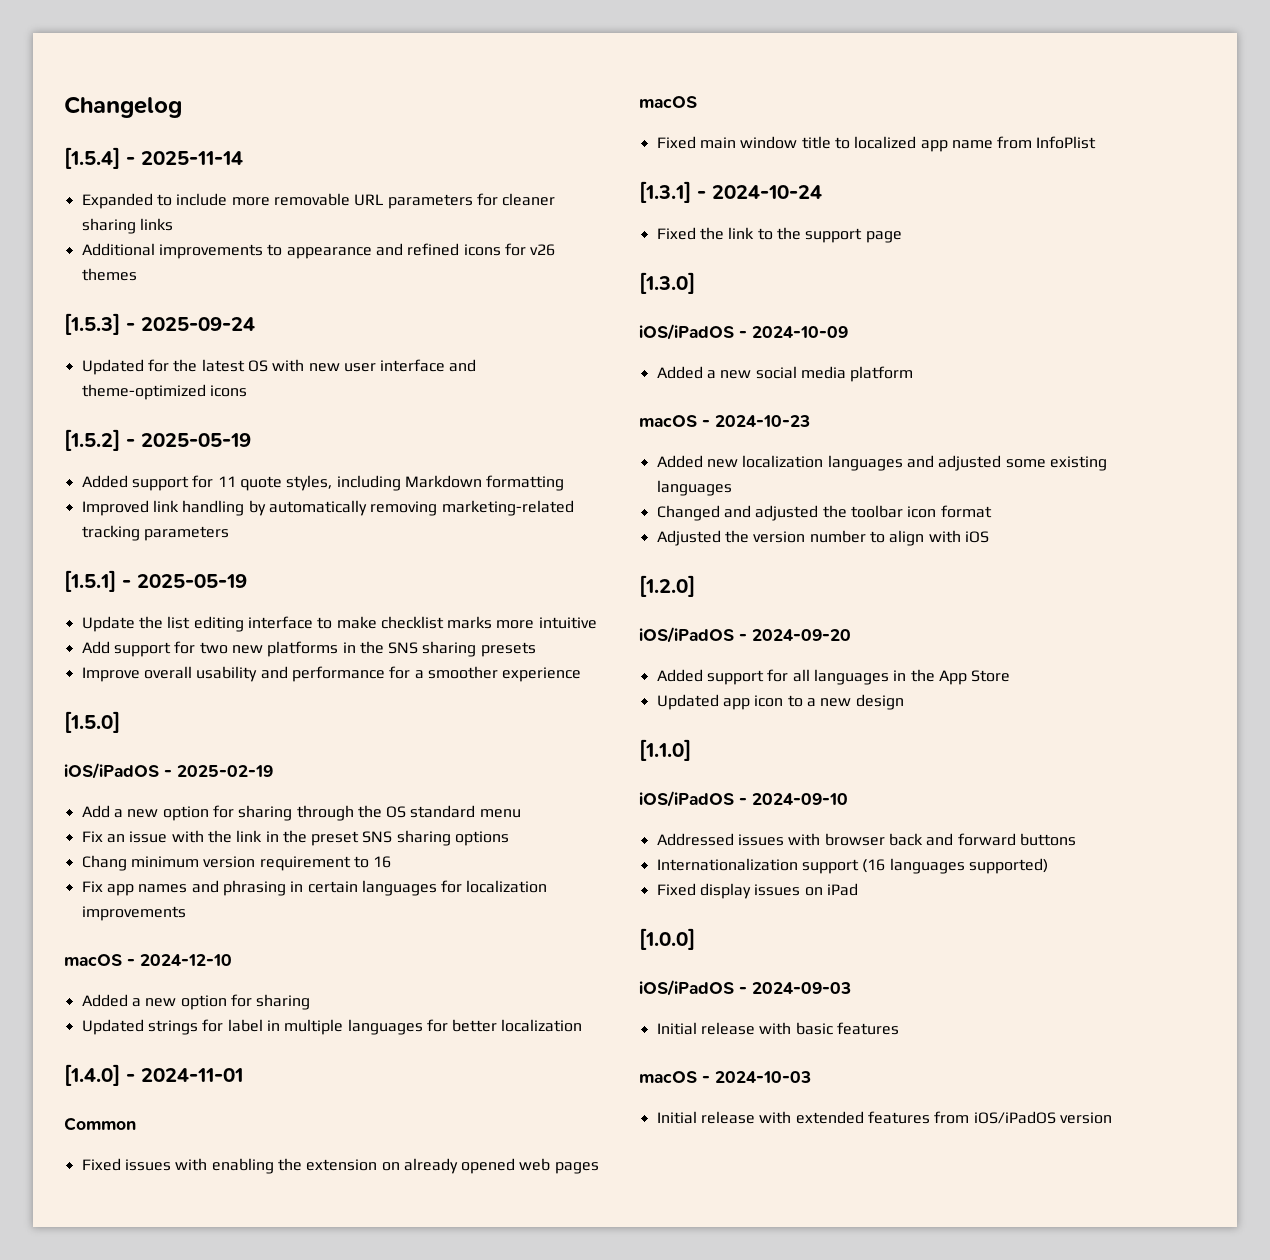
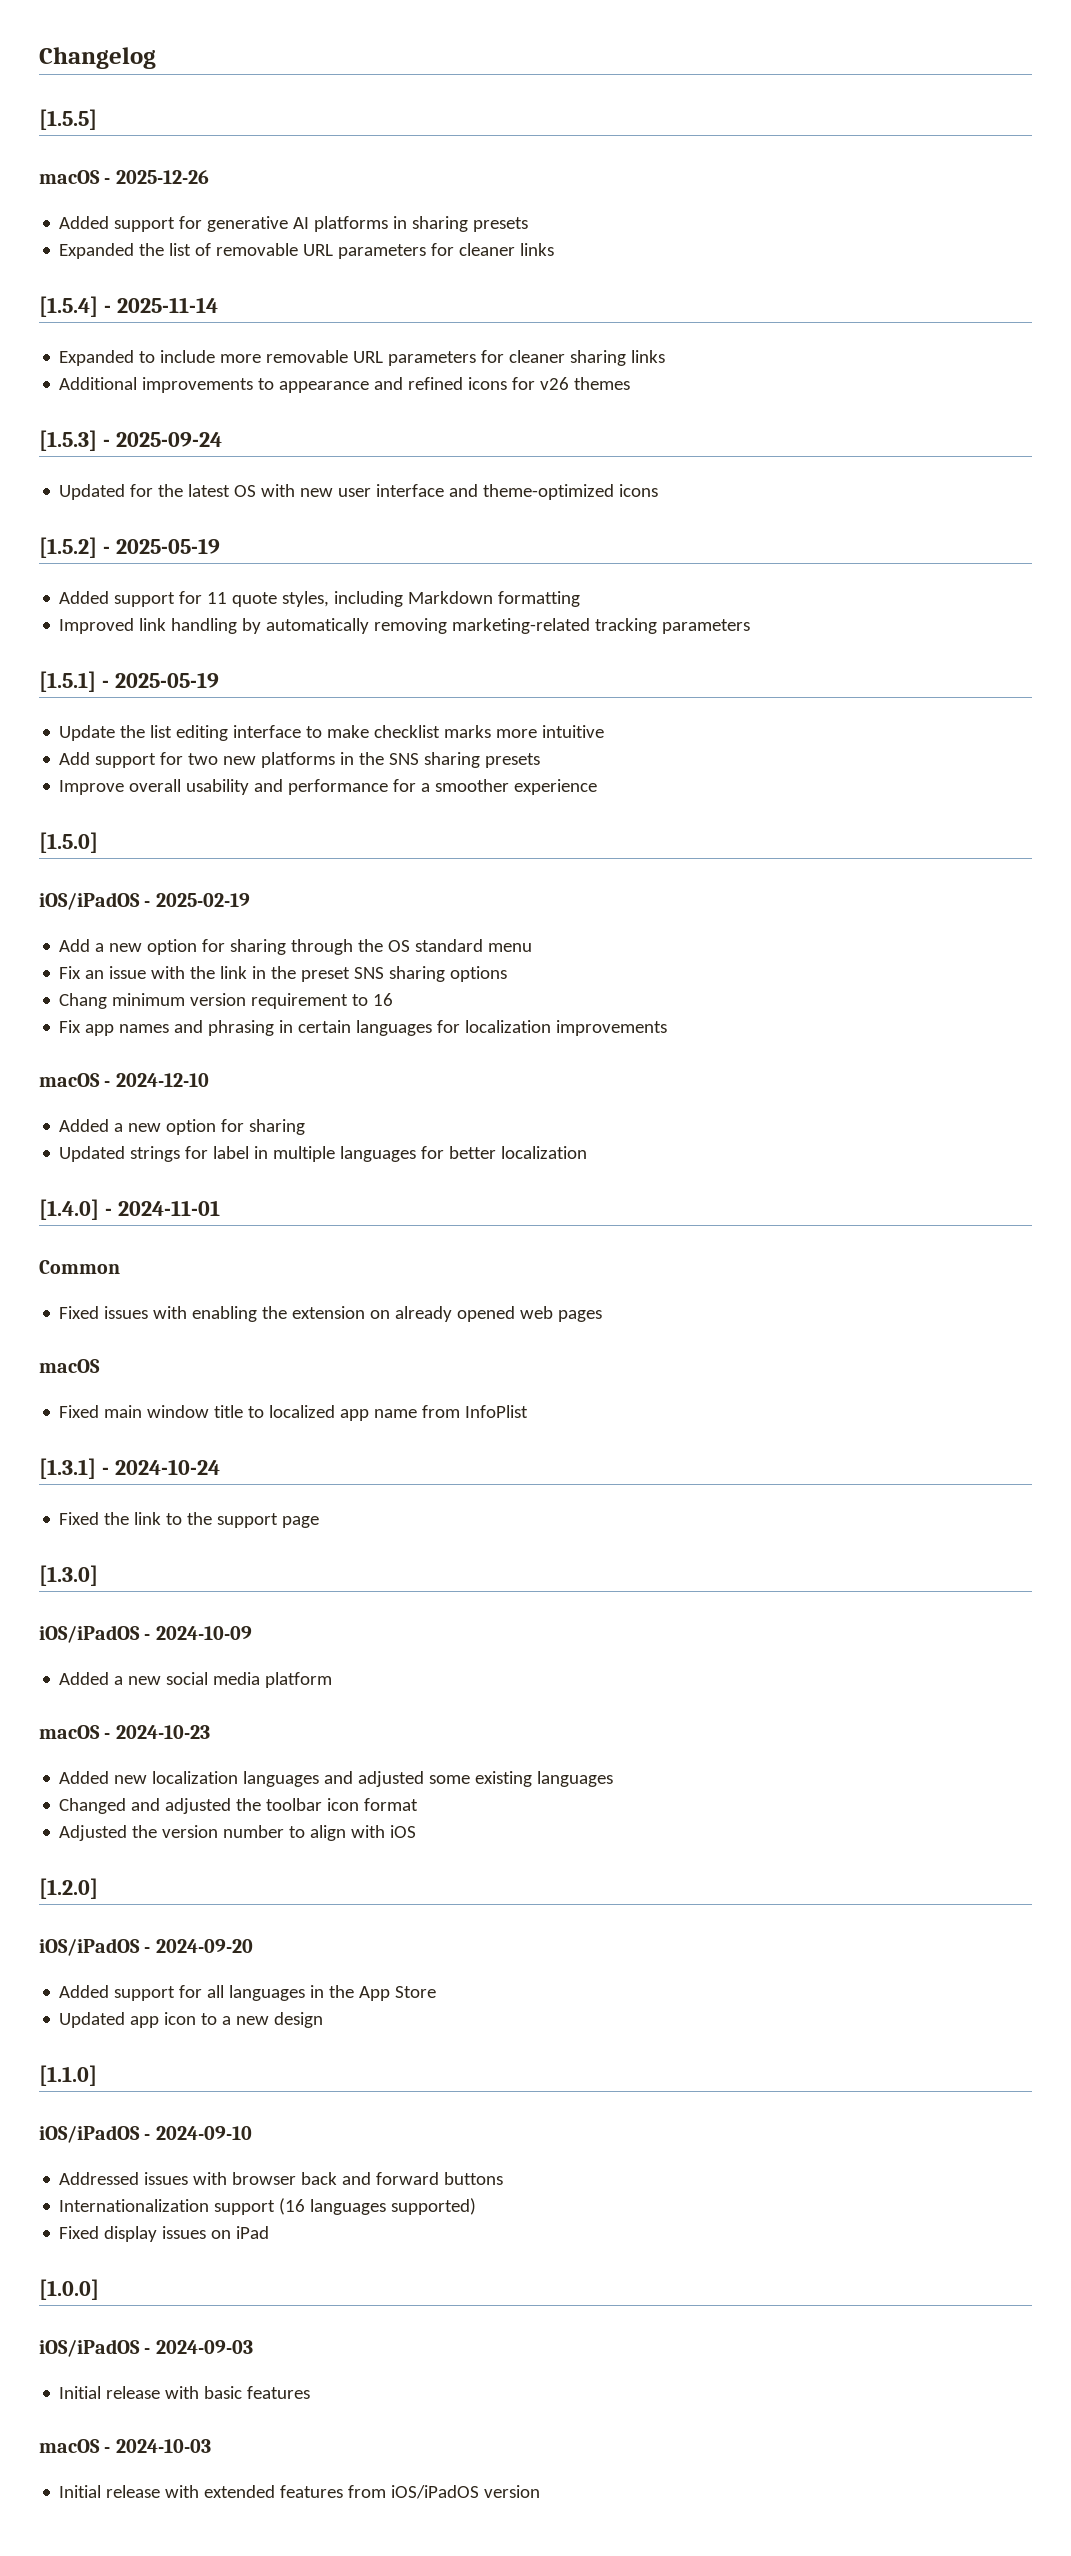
(182, 107) none -> [39,109,97,130] [39,170,209,184] [59,216,529,232] [59,243,555,259] // [1.5.5] // macOS - 2025-12-26 // Added support for generative AI platforms in sharing presets // Expanded the list of removable URL parameters for cleaner links

